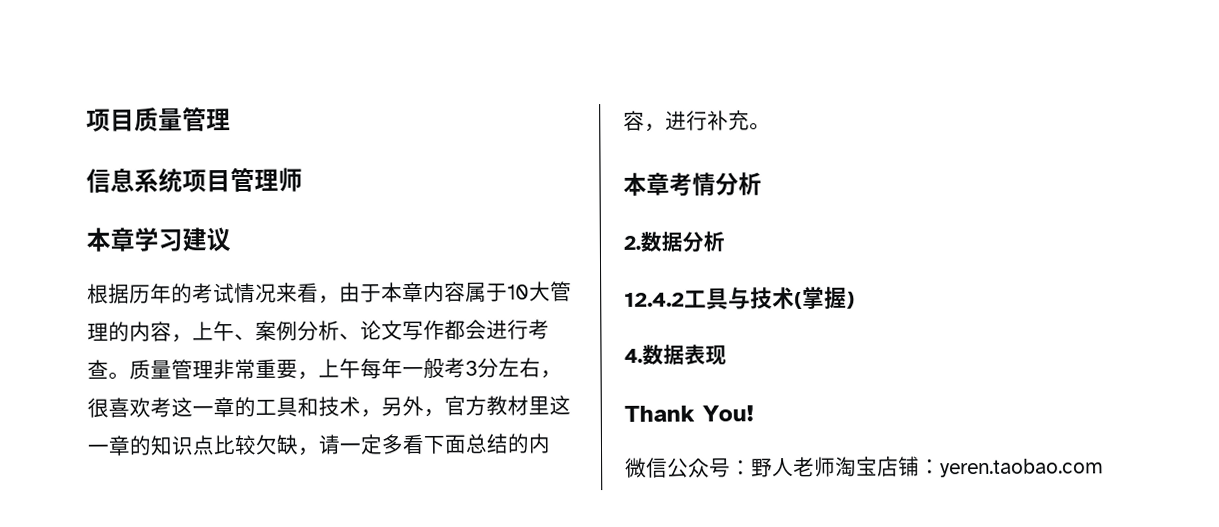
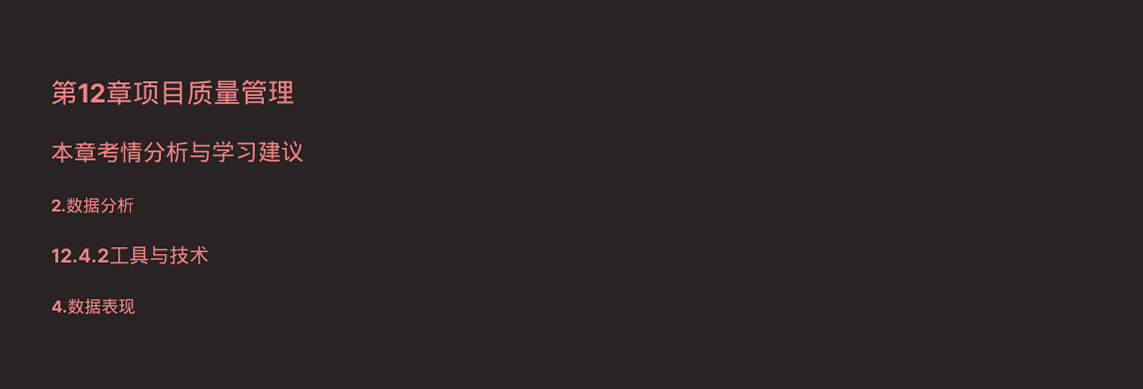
(86, 120) none -> [50,79,133,106] 第12章
[86,167,303,193] [86,227,231,253] [87,281,572,304] [87,319,550,343] [87,357,562,380] [87,395,571,418] [87,433,551,456] [623,110,771,132] // 信息系统项目管理师 // 本章学习建议 // 根据历年的考试情况来看，由于本章内容属于10大管理的内容，上午、案例分析、论文写作都会进行考查。质量管理非常重要，上午每年一般考3分左右，很喜欢考这一章的工具和技术，另外，官方教材里这一章的知识点比较欠缺，请一定多看下面总结的内容，进行补充。 -> (295, 92) none
(762, 184) none -> [188,140,304,164] 与学习建议
[794,286,855,310] (掌握) -> (210, 255) none
[624,405,754,422] [625,456,1104,478] // Thank You! // 微信公众号：野人老师淘宝店铺：yeren.taobao.com -> (136, 306) none

